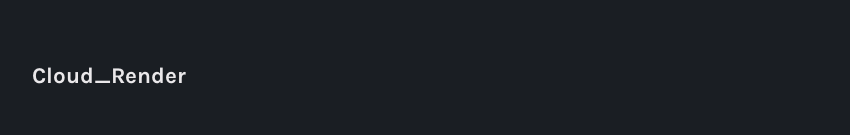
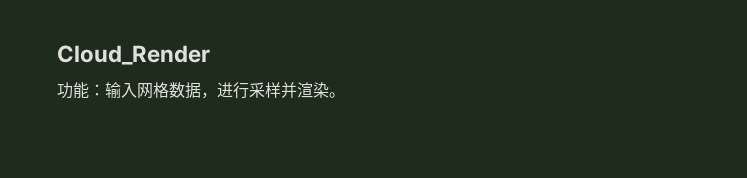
(186, 75) none -> [57,82,345,99] // 功能：输入网格数据，进行采样并渲染。

